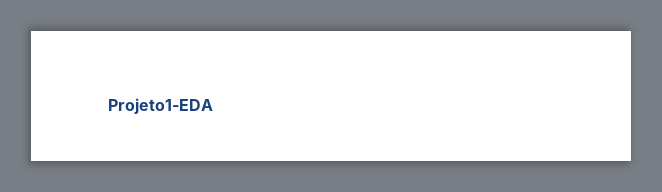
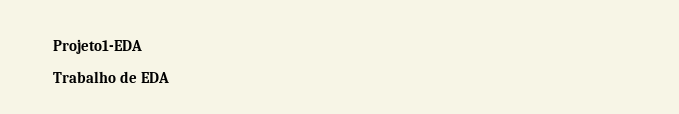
(213, 106) none -> [53,71,169,83] // Trabalho de EDA

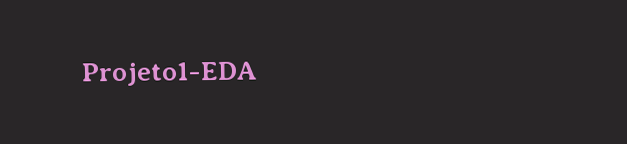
[53,71,169,83] // Trabalho de EDA -> (258, 74) none

